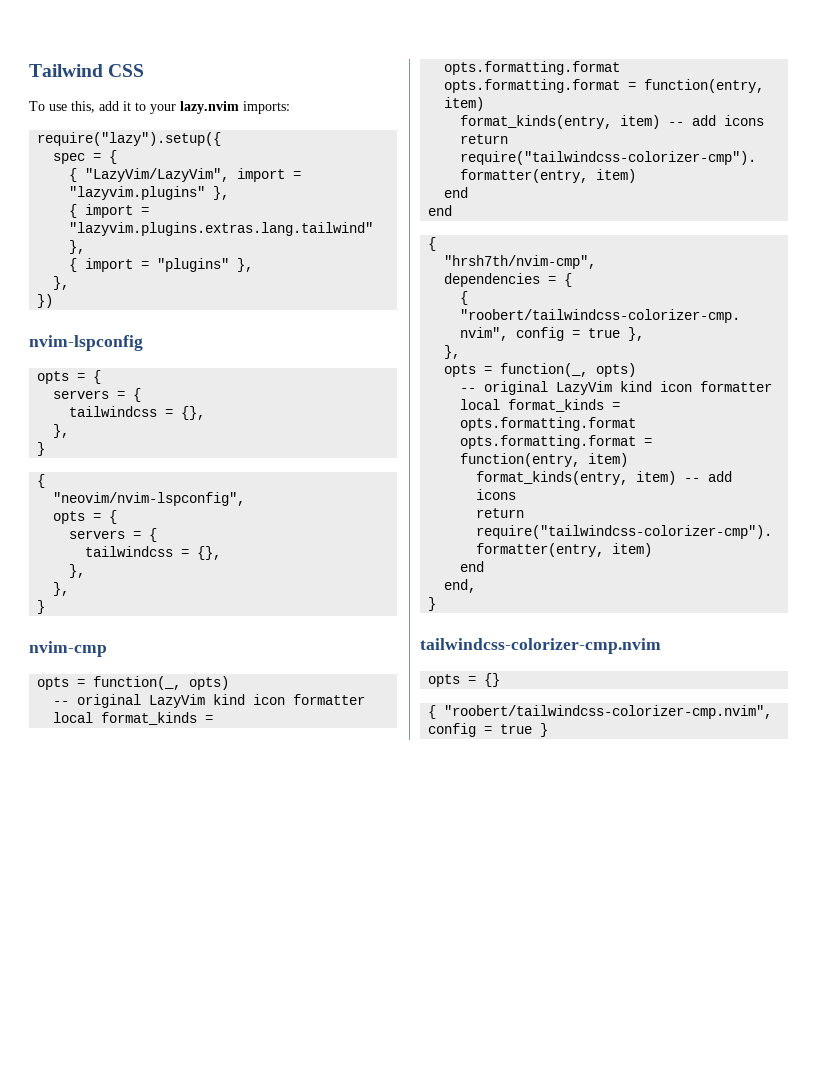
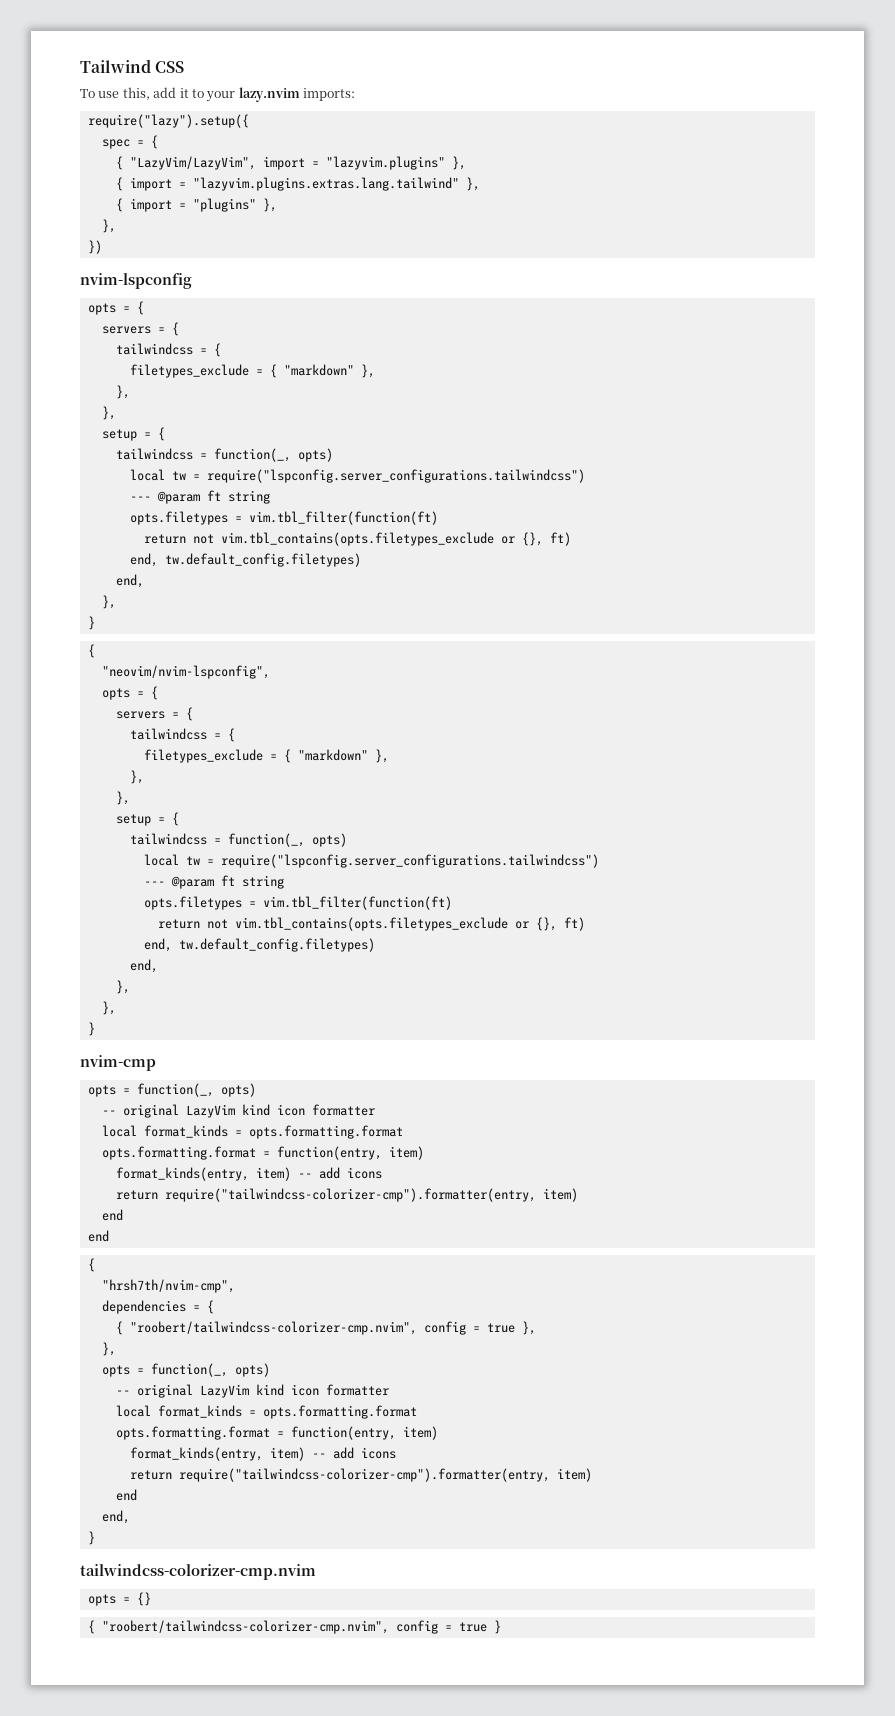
[181,406,206,420] {}, -> [213,343,221,357] [129,364,375,378] [115,385,130,399] [101,406,116,420] [101,427,165,441] [115,448,333,462] [129,469,585,483] [129,490,270,504] [129,511,438,525] [143,532,571,546] [129,553,361,567] [115,574,144,588] { // filetypes_exclude = { "markdown" }, // }, // }, // setup = { // tailwindcss = function(_, opts) // local tw = require("lspconfig.server_configurations.tailwindcss") // --- @param ft string // opts.filetypes = vim.tbl_filter(function(ft) // return not vim.tbl_contains(opts.filetypes_exclude or {}, ft) // end, tw.default_config.filetypes) // end,
[197,546,222,560] {}, -> [227,728,235,742] [143,749,389,763] [129,770,144,784] [115,791,130,805] [115,812,179,826] [129,833,347,847] [143,854,599,868] [143,875,284,889] [143,896,452,910] [157,917,585,931] [143,938,375,952] [129,959,158,973] { // filetypes_exclude = { "markdown" }, // }, // }, // setup = { // tailwindcss = function(_, opts) // local tw = require("lspconfig.server_configurations.tailwindcss") // --- @param ft string // opts.filetypes = vim.tbl_filter(function(ft) // return not vim.tbl_contains(opts.filetypes_exclude or {}, ft) // end, tw.default_config.filetypes) // end,

